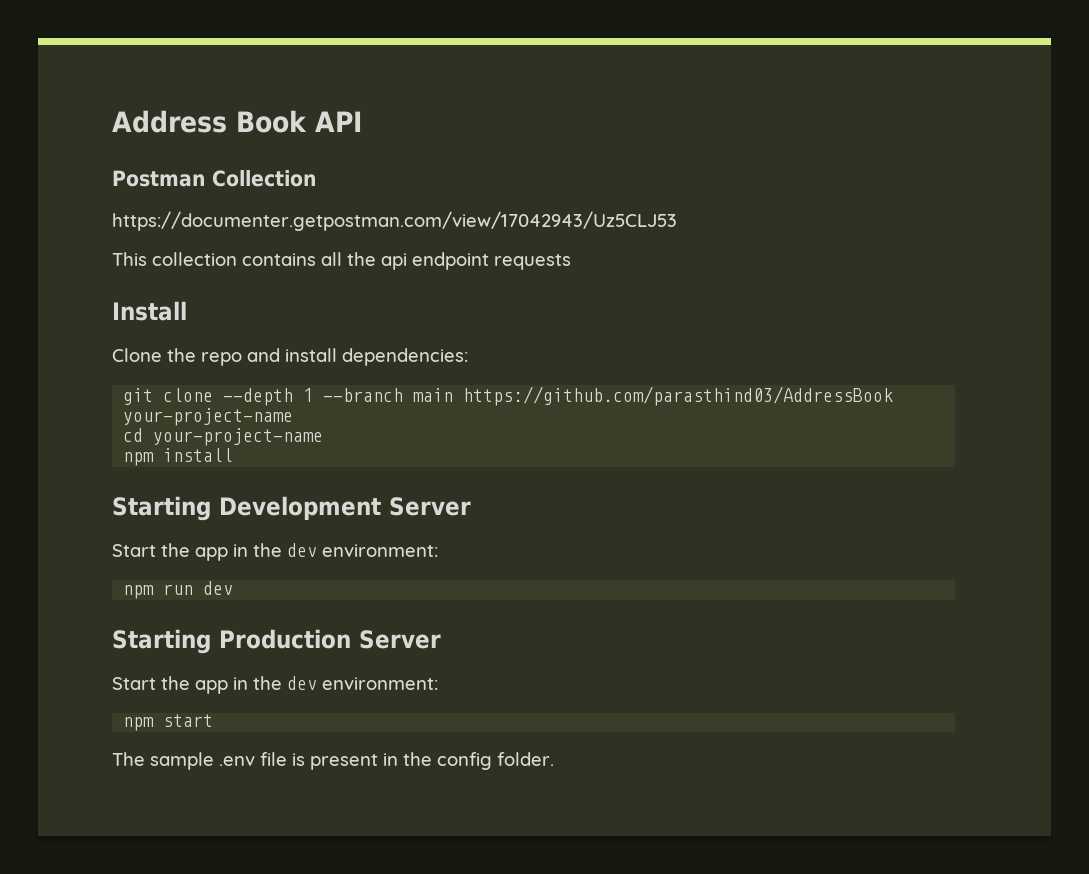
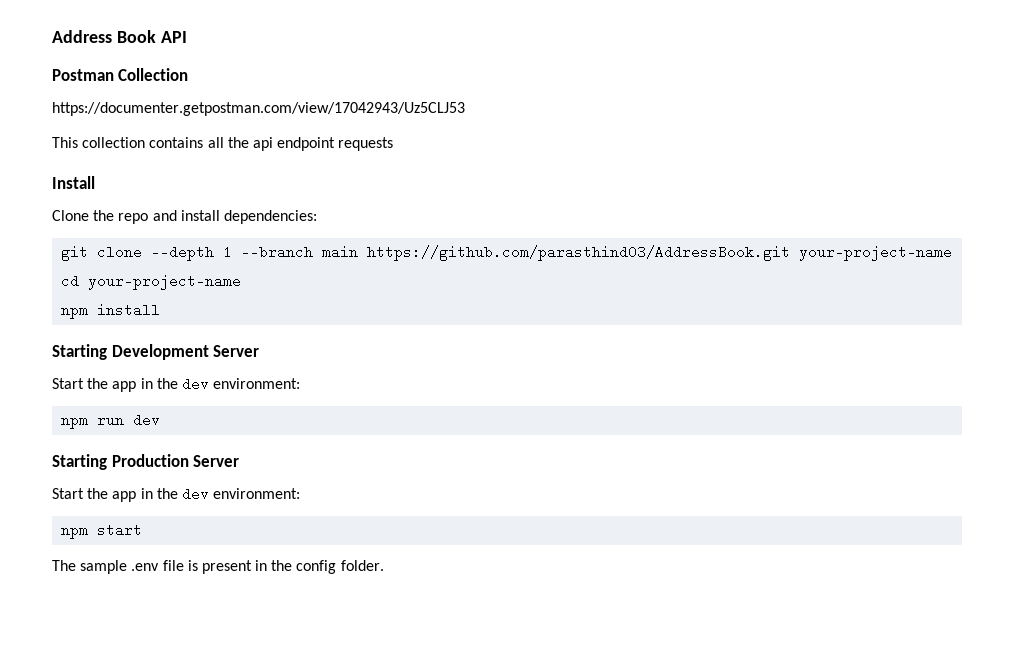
[463,386,894,406] https://github.com/parasthind03/AddressBook -> [367,245,791,261] https://github.com/parasthind03/AddressBook.git

